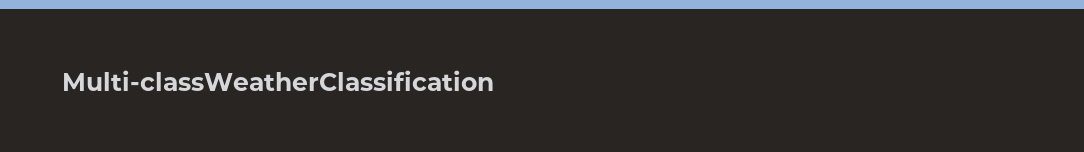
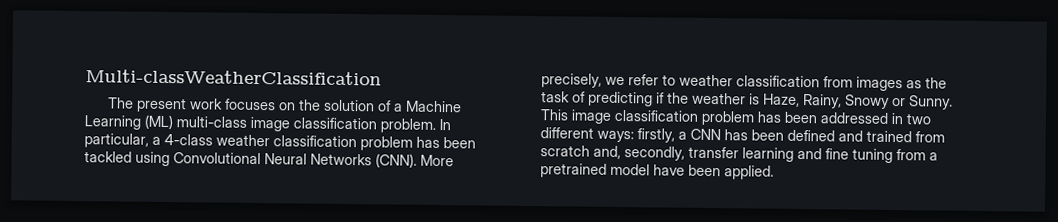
(494, 80) none -> [108,97,463,113] [84,114,451,133] [84,133,476,151] [84,151,454,168] [541,73,947,92] [541,91,953,110] [540,109,931,126] [540,127,945,143] [540,145,938,163] [540,163,774,180] // The present work focuses on the solution of a Machine Learning (ML) multi-class image classification problem. In particular, a 4-class weather classification problem has been tackled using Convolutional Neural Networks (CNN). More precisely, we refer to weather classification from images as the task of predicting if the weather is Haze, Rainy, Snowy or Sunny. This image classification problem has been addressed in two different ways: firstly, a CNN has been defined and trained from scratch and, secondly, transfer learning and fine tuning from a pretrained model have been applied.

